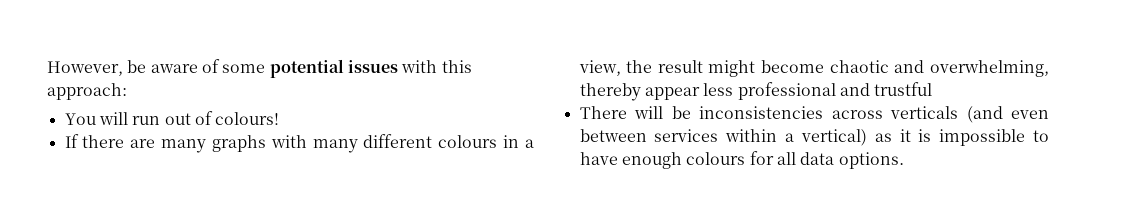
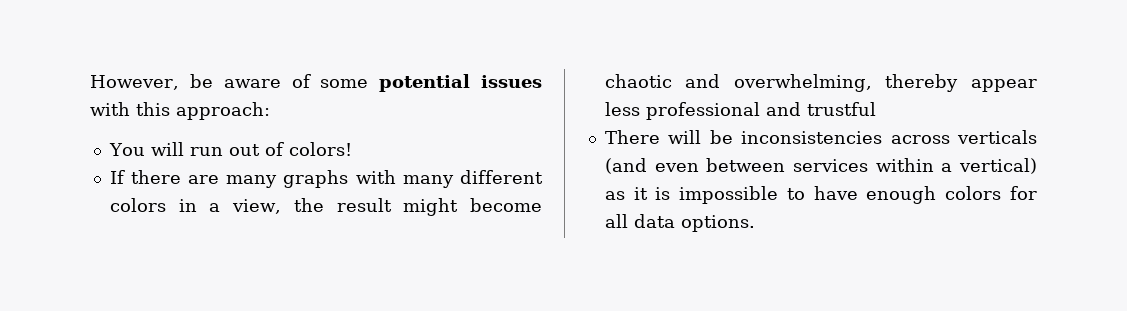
[215,112,280,125] colours! -> [288,142,352,156] colors!
[438,135,498,148] colours -> [109,198,166,212] colors
[686,152,746,165] colours -> [945,186,1002,200] colors

